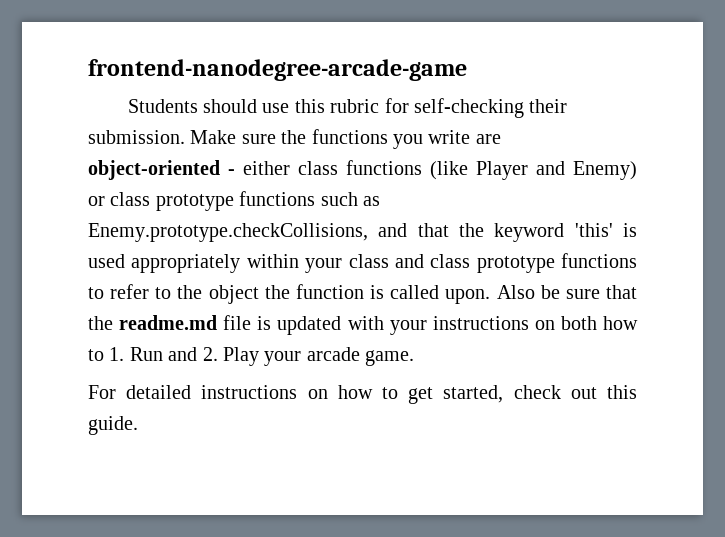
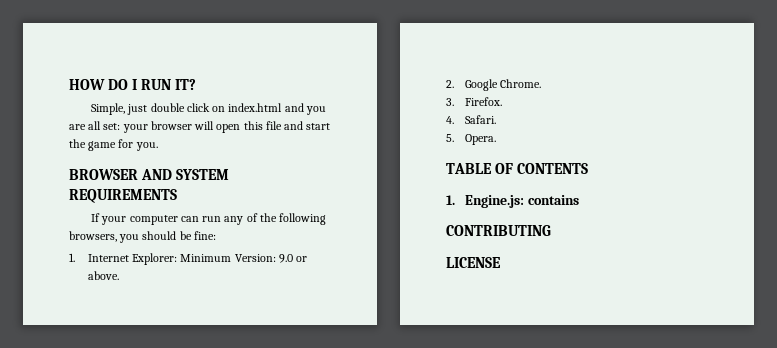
[88,59,467,81] [127,98,568,118] [88,129,501,149] [88,160,637,180] [88,191,380,211] [88,223,637,242] [88,253,637,273] [88,284,637,304] [88,315,639,335] [88,347,415,366] [88,385,637,404] [88,416,138,435] frontend-nanodegree-arcade-game // Students should use this rubric for self-checking their submission. Make sure the functions you write are object-oriented - either class functions (like Player and Enemy) or class prototype functions such as Enemy.prototype.checkCollisions, and that the keyword 'this' is used appropriately within your class and class prototype functions to refer to the object the function is called upon. Also be sure that the readme.md file is updated with your instructions on both how to 1. Run and 2. Play your arcade game. // For detailed instructions on how to get started, check out this guide. -> [69,79,197,90] [91,103,326,115] [69,121,331,133] [69,139,158,151] [69,169,230,180] [69,189,177,203] [91,213,327,225] [69,231,216,243] [69,253,308,265] [87,271,119,280] [446,79,542,91] [446,97,502,106] [446,115,496,124] [446,134,496,145] [446,163,589,174] [446,195,579,208] [446,225,551,236] [446,257,501,268] HOW DO I RUN IT? // Simple, just double click on index.html and you are all set: your browser will open this file and start the game for you. // BROWSER AND SYSTEM REQUIREMENTS // If your computer can run any of the following browsers, you should be fine: // 1. Internet Explorer: Minimum Version: 9.0 or above. // 2. Google Chrome. // 3. Firefox. // 4. Safari. // 5. Opera. // TABLE OF CONTENTS // 1. Engine.js: contains // CONTRIBUTING // LICENSE

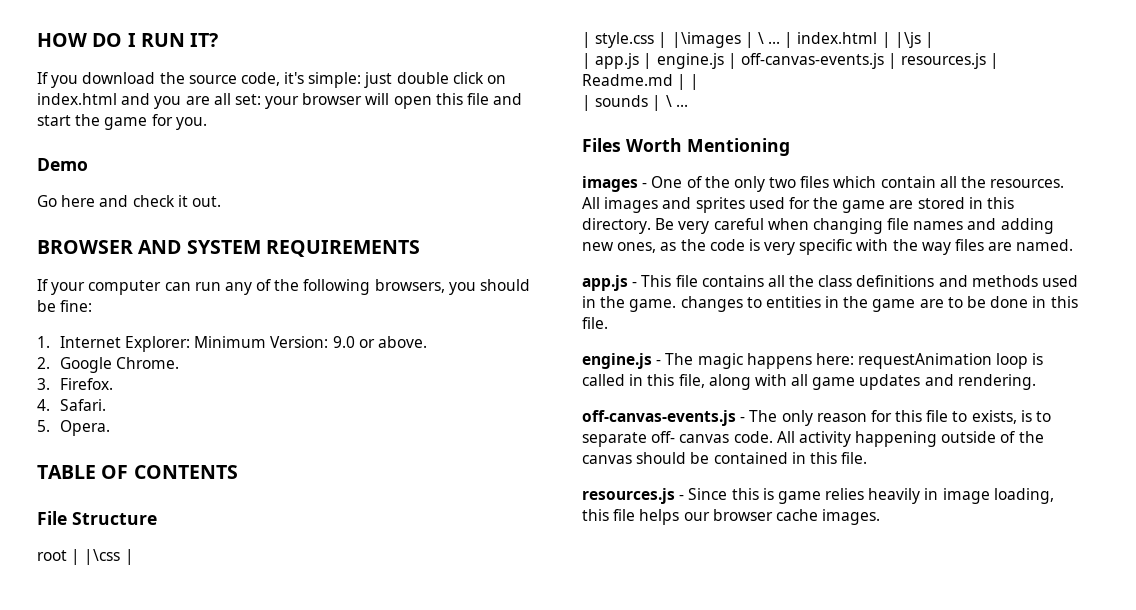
[91,103,126,115] Simple, -> [37,72,362,88] If you download the source code, it's simple:
(158, 146) none -> [37,158,88,171] [37,195,221,207] // Demo // Go here and check it out.
[446,195,579,208] [446,225,551,236] [446,257,501,268] 1. Engine.js: contains // CONTRIBUTING // LICENSE -> [37,511,157,525] [37,549,134,565] [582,32,935,48] [582,53,1000,69] [582,74,700,90] [582,95,688,111] [582,138,790,156] [582,176,1065,192] [582,197,1015,213] [582,218,1054,234] [582,239,1074,255] [582,275,1079,291] [582,296,1078,312] [582,317,608,329] [582,353,1044,369] [582,374,1036,390] [582,410,1052,426] [582,431,1044,447] [582,452,868,464] [582,488,1054,504] [582,509,881,525] File Structure // root | |\css | // | style.css | |\images | \ ... | index.html | |\js | // | app.js | engine.js | off-canvas-events.js | resources.js | Readme.md | | // | sounds | \ ... // Files Worth Mentioning // images - One of the only two files which contain all the resources. All images and sprites used for the game are stored in this directory. Be very careful when changing file names and adding new ones, as the code is very specific with the way files are named. // app.js - This file contains all the class definitions and methods used in the game. changes to entities in the game are to be done in this file. // engine.js - The magic happens here: requestAnimation loop is called in this file, along with all game updates and rendering. // off-canvas-events.js - The only reason for this file to exists, is to separate off- canvas code. All activity happening outside of the canvas should be contained in this file. // resources.js - Since this is game relies heavily in image loading, this file helps our browser cache images.

